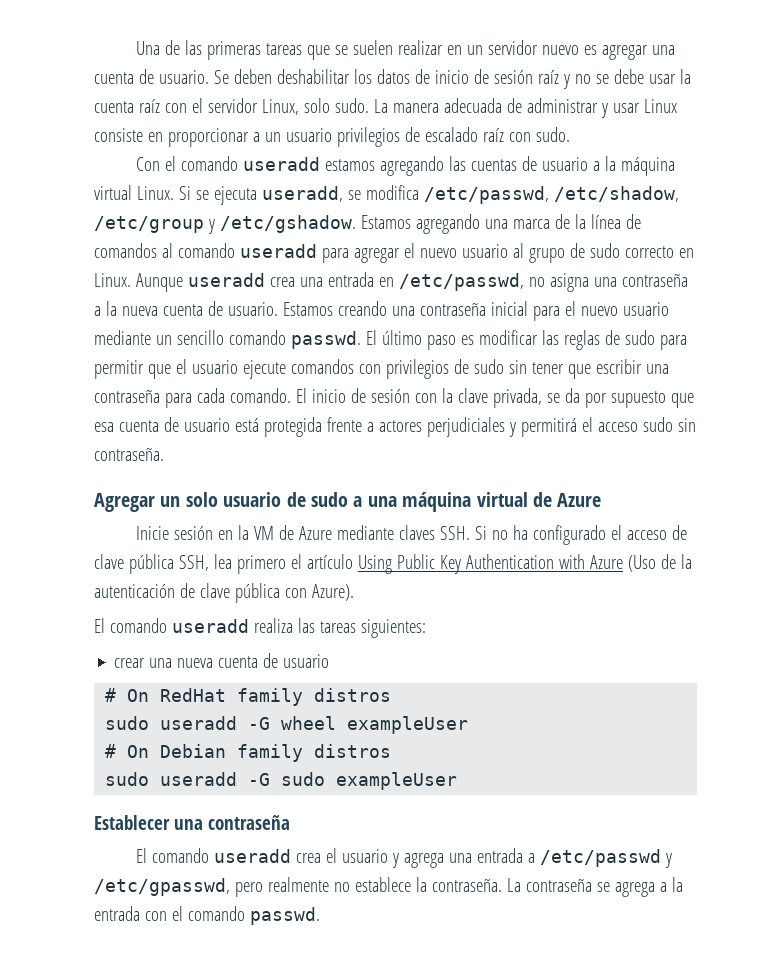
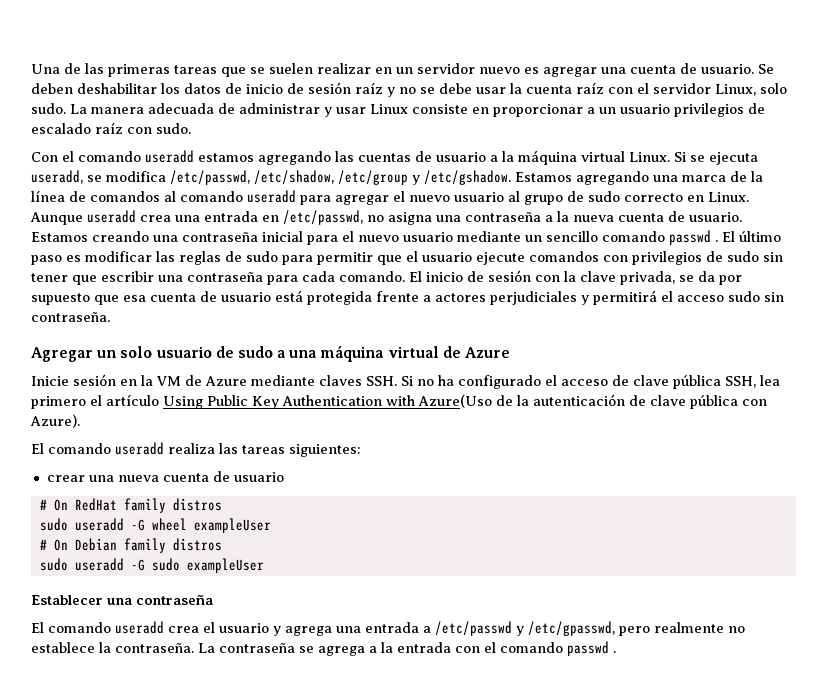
[290,331,361,349] passwd. -> [669,230,718,245] passwd .
[589,555,656,572] Azure (Uso -> [418,394,492,408] Azure(Uso
[249,907,320,925] passwd. -> [567,641,616,656] passwd .

